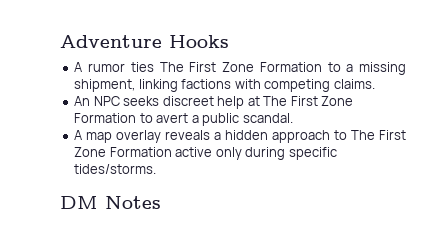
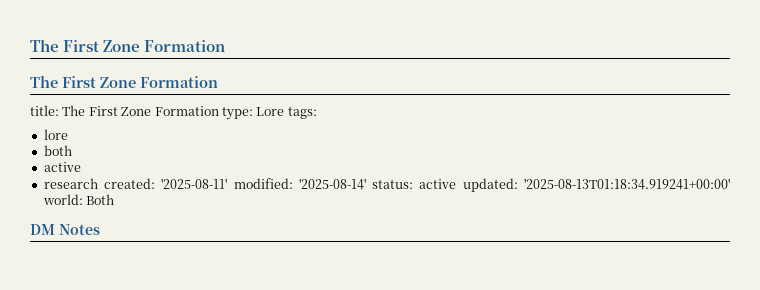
[60,35,229,48] [74,62,406,75] [74,79,375,92] [74,96,354,109] [74,113,293,126] [74,130,407,143] [74,147,337,160] [74,164,157,174] Adventure Hooks // A rumor ties The First Zone Formation to a missing shipment, linking factions with competing claims. // An NPC seeks discreet help at The First Zone Formation to avert a public scandal. // A map overlay reveals a hidden approach to The First Zone Formation active only during specific tides/storms. -> [30,39,226,52] [30,76,218,88] [30,105,317,120] [43,129,68,140] [43,145,72,156] [43,162,81,172] [43,178,730,192] [42,194,115,205] The First Zone Formation // The First Zone Formation // title: The First Zone Formation type: Lore tags: // lore // both // active // research created: '2025-08-11' modified: '2025-08-14' status: active updated: '2025-08-13T01:18:34.919241+00:00' world: Both

